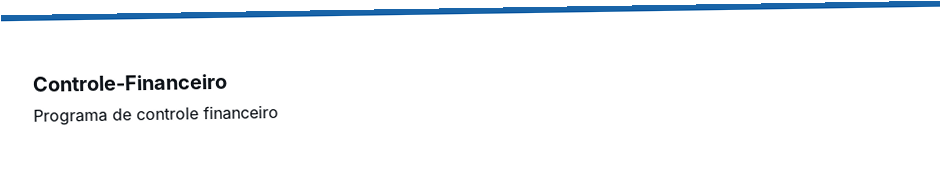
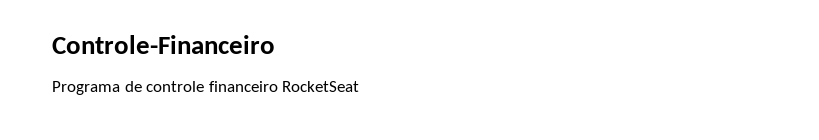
(279, 113) none -> [282,81,360,92] RocketSeat

